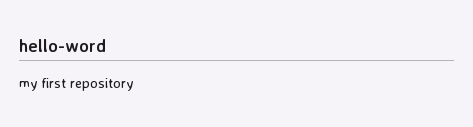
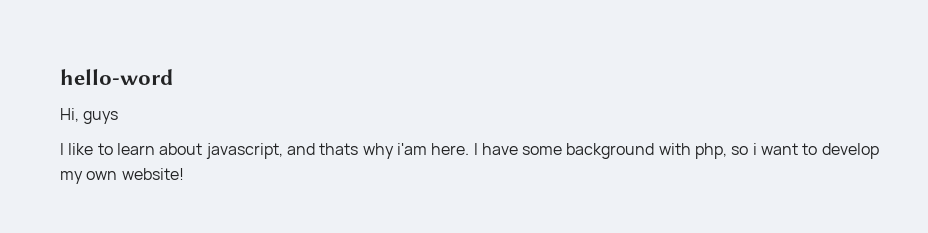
[19,78,134,91] my first repository -> [60,108,119,124] [60,143,879,159] [60,168,184,184] Hi, guys // I like to learn about javascript, and thats why i'am here. I have some background with php, so i want to develop my own website!

